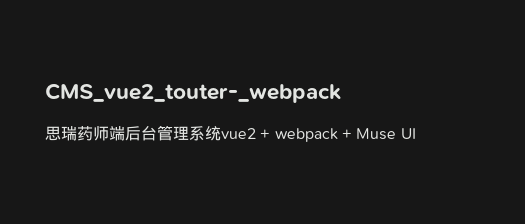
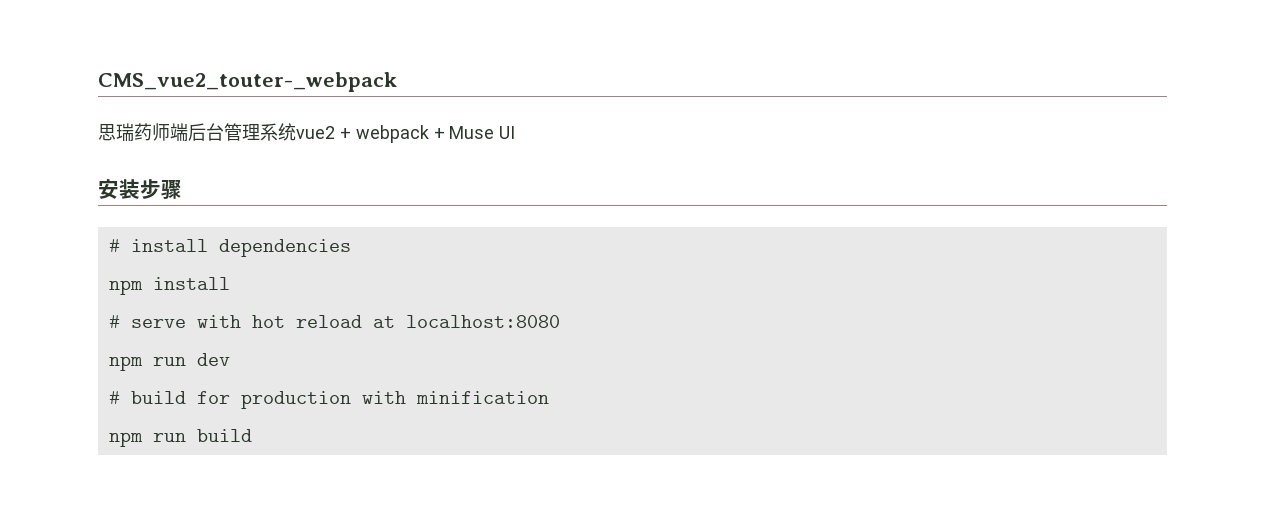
(416, 133) none -> [98,179,182,199] [108,239,351,257] [108,277,230,295] [108,315,560,328] [108,353,230,371] [108,391,549,409] [108,429,252,447] // 安装步骤 // # install dependencies // npm install // # serve with hot reload at localhost:8080 // npm run dev // # build for production with minification // npm run build

